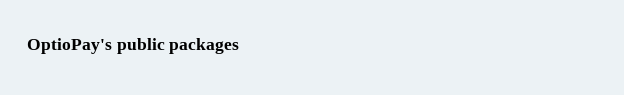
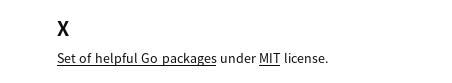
[27,38,240,54] OptioPay's public packages -> [57,21,69,36] [57,52,328,66] X // Set of helpful Go packages under MIT license.

